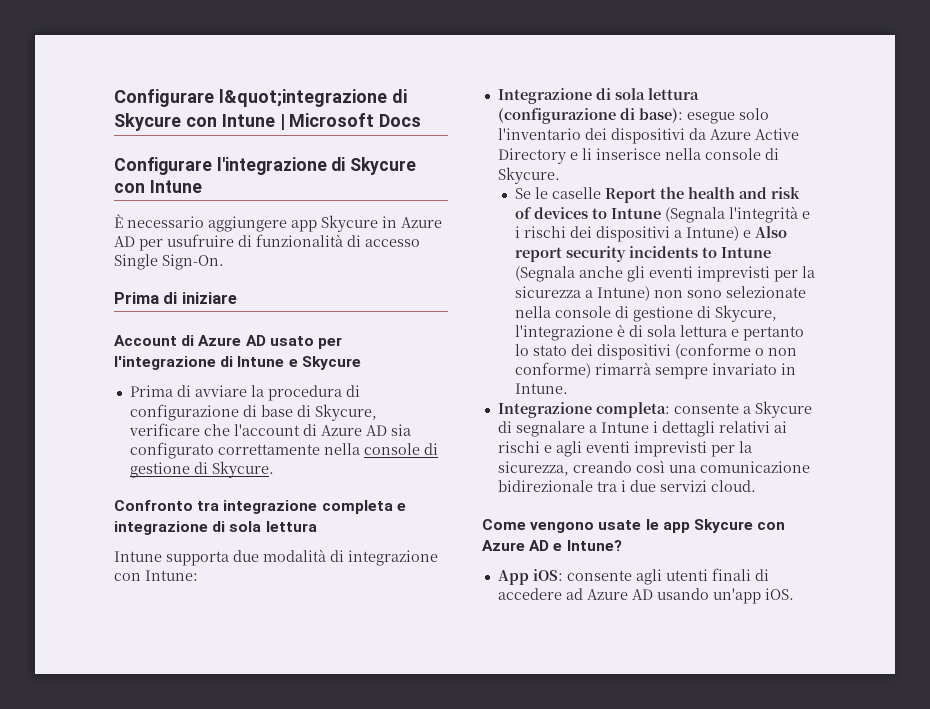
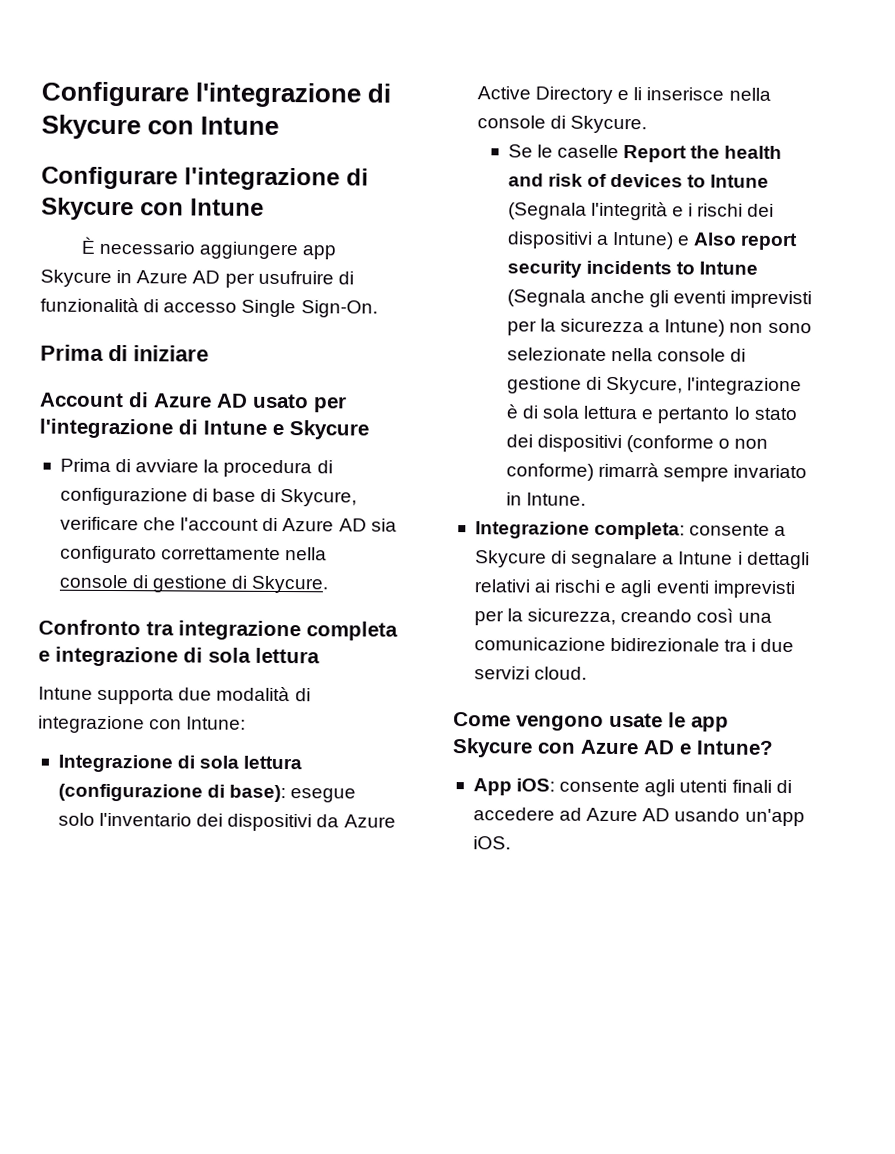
[114,89,407,107] [114,113,422,131] Configurare l&quot;integrazione di Skycure con Intune | Microsoft Docs -> [41,81,392,108] [41,114,280,140] Configurare l'integrazione di Skycure con Intune

